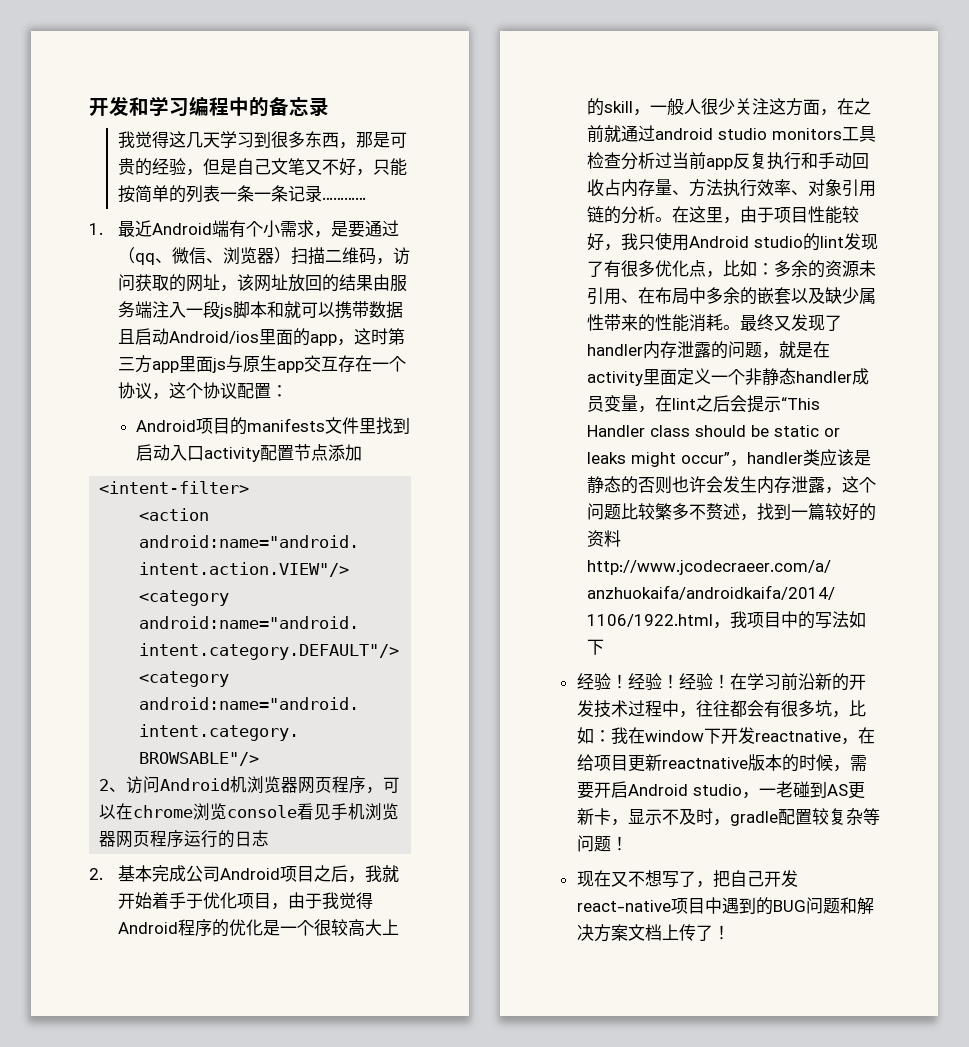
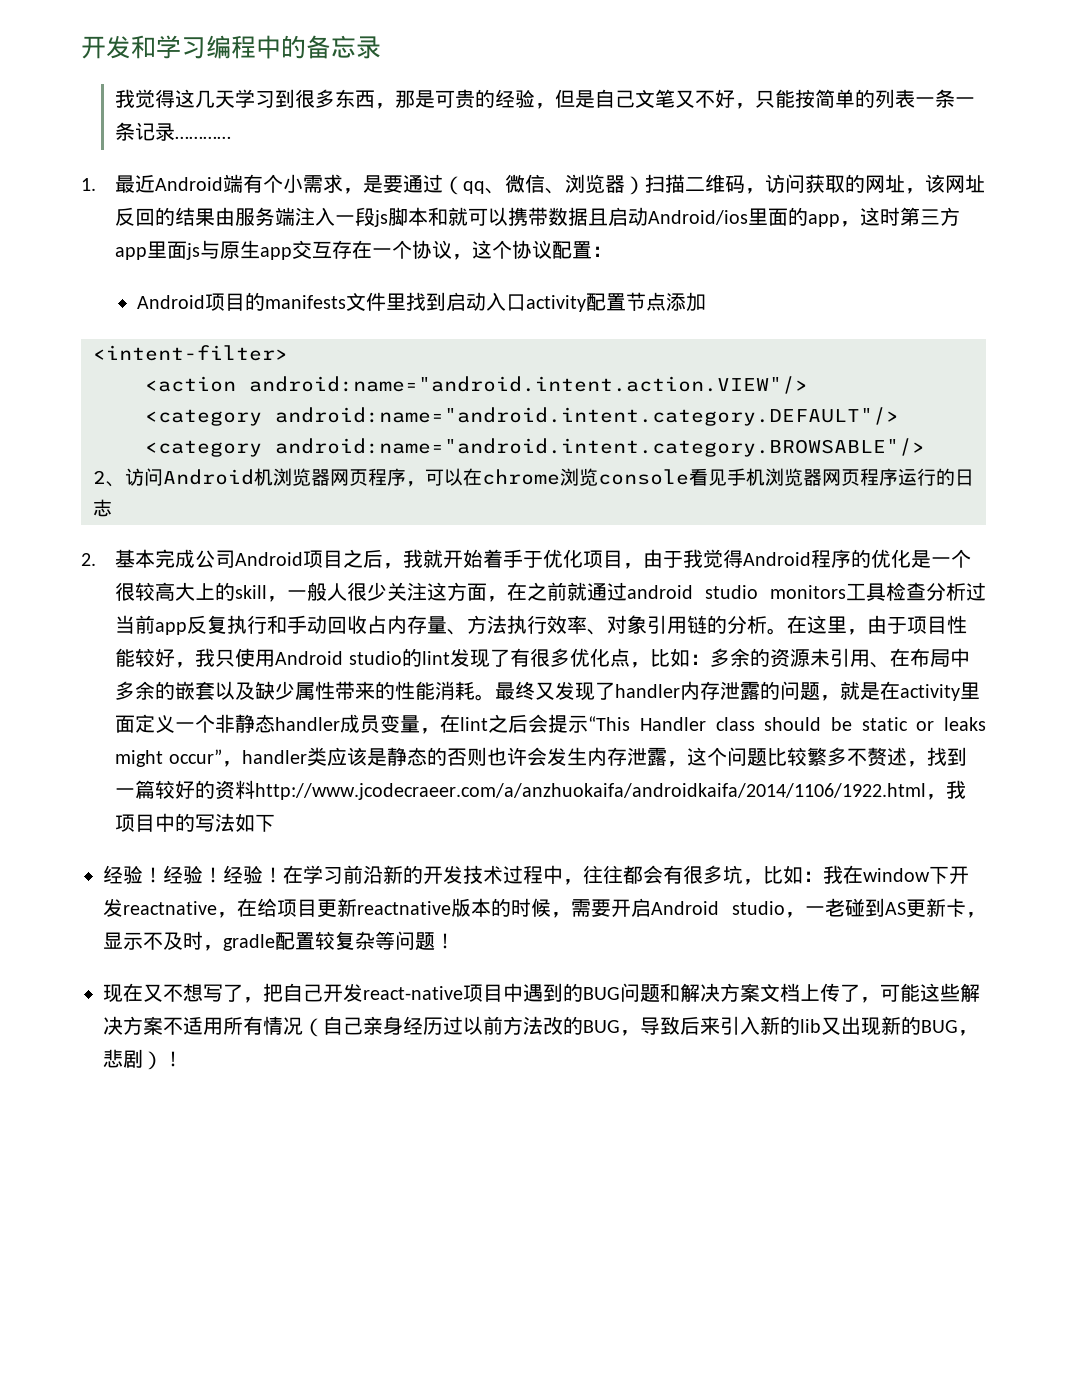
[287,274,305,292] 放 -> [115,207,136,226] 反
(713, 933) none -> [860,983,980,1003] [103,1016,978,1037] [103,1049,163,1070] ，可能这些解决方案不适用所有情况（自己亲身经历过以前方法改的BUG，导致后来引入新的lib又出现新的BUG，悲剧）

